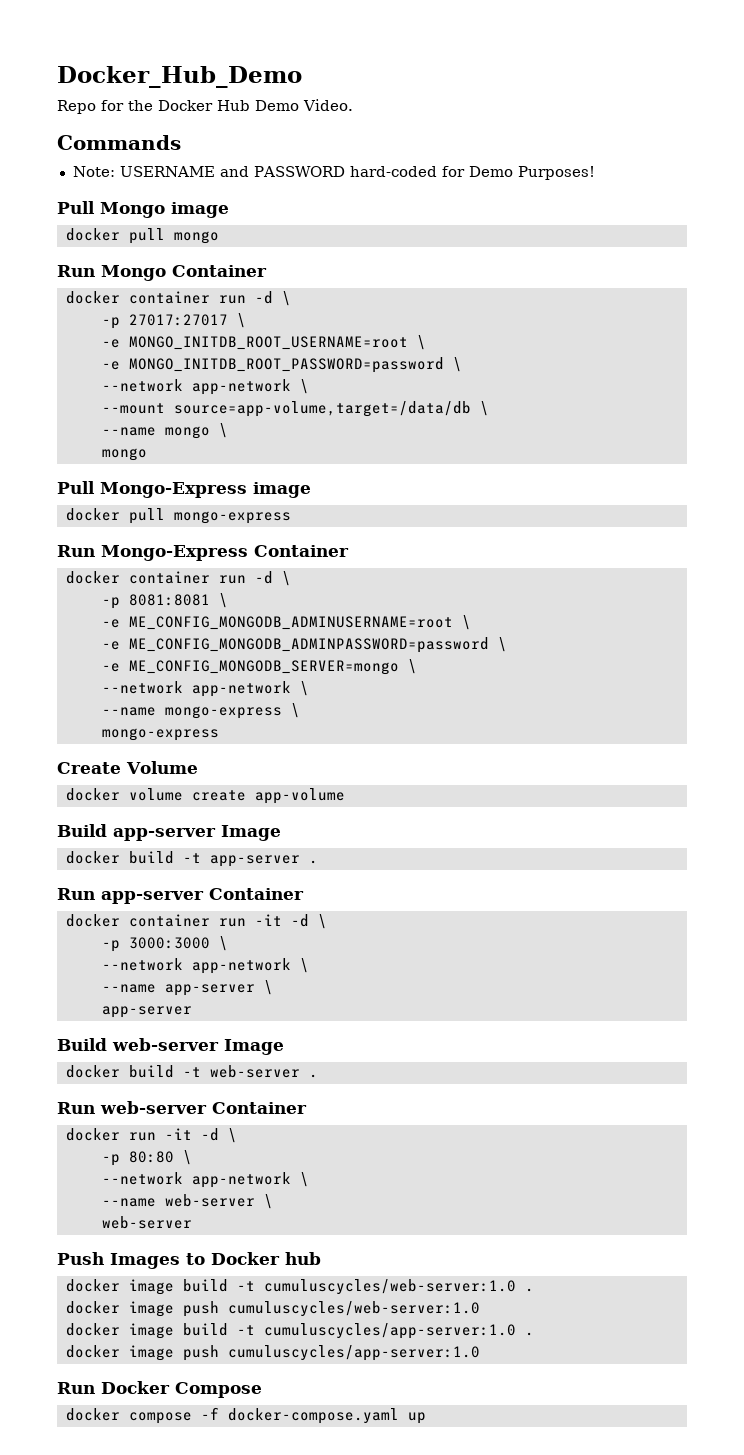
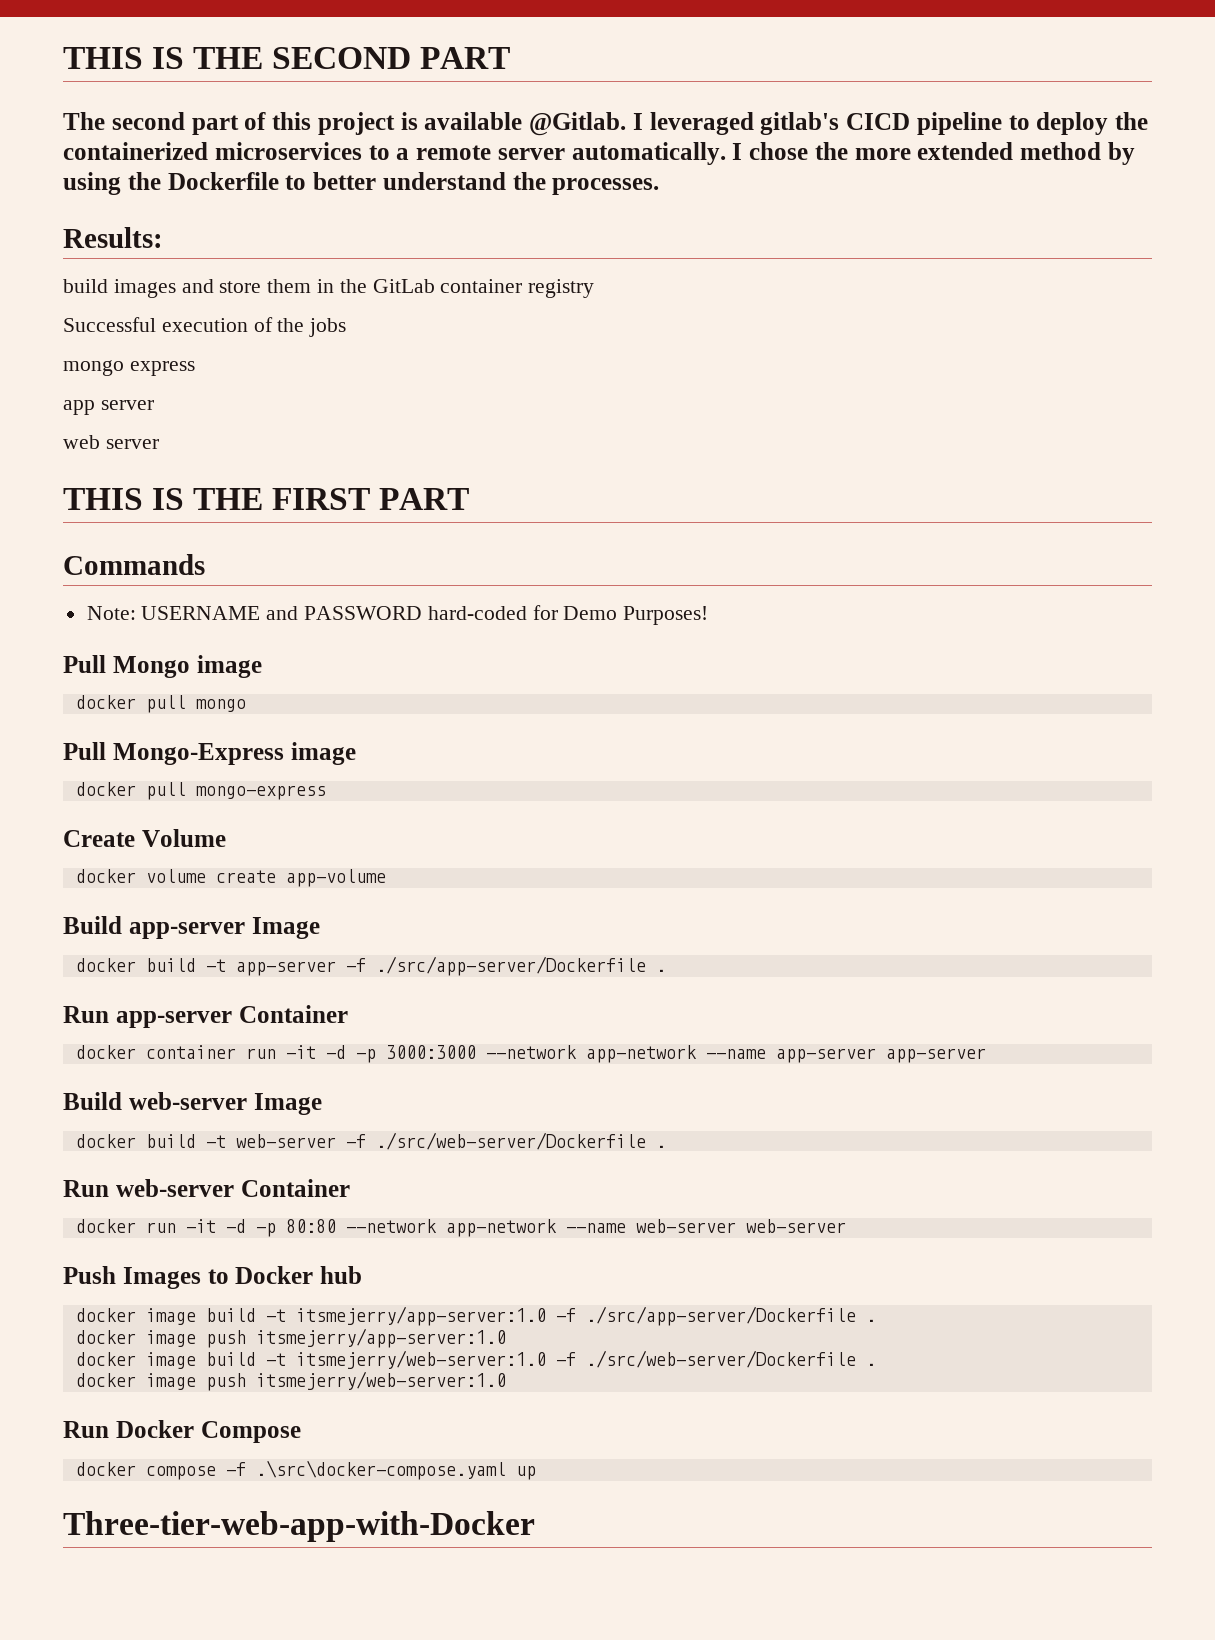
[57,66,302,88] [57,99,353,114] Docker_Hub_Demo // Repo for the Docker Hub Demo Video. -> [63,47,511,69] [63,112,1148,136] [63,142,1135,165] [63,172,660,195] [63,227,163,248] [63,279,595,298] [63,317,347,337] [63,360,195,376] [63,400,154,415] [63,435,159,449] [63,488,470,510] THIS IS THE SECOND PART // The second part of this project is available @Gitlab. I leveraged gitlab's CICD pipeline to deploy the containerized microservices to a remote server automatically. I chose the more extended method by using the Dockerfile to better understand the processes. // Results: // build images and store them in the GitLab container registry // Successful execution of the jobs // mongo express // app server // web server // THIS IS THE FIRST PART
[57,265,267,281] [65,291,291,306] [101,313,246,329] [101,335,426,350] [101,357,462,373] [101,379,309,395] [101,401,489,417] [101,423,228,439] [101,448,147,461] // Run Mongo Container // docker container run -d \ // -p 27017:27017 \ // -e MONGO_INITDB_ROOT_USERNAME=root \ // -e MONGO_INITDB_ROOT_PASSWORD=password \ // --network app-network \ // --mount source=app-volume,target=/data/db \ // --name mongo \ // mongo -> (246, 705) none
[57,545,349,561] [65,571,291,586] [101,593,228,609] [101,615,471,630] [101,637,507,653] [101,659,417,675] [101,681,309,697] [101,703,300,719] [101,728,219,741] // Run Mongo-Express Container // docker container run -d \ // -p 8081:8081 \ // -e ME_CONFIG_MONGODB_ADMINUSERNAME=root \ // -e ME_CONFIG_MONGODB_ADMINPASSWORD=password \ // -e ME_CONFIG_MONGODB_SERVER=mongo \ // --network app-network \ // --name mongo-express \ // mongo-express -> (326, 792) none
(300, 861) none -> [345,956,646,976] -f ./src/app-server/Dockerfile
[317,914,327,929] \ // -> (346, 1052) none
[218,936,228,951] [101,958,309,974] \ // --network app-network \ // -> [485,1045,697,1063] --network app-network
[263,980,273,995] \ // -> (876, 1055) none
(300, 1071) none -> [345,1132,646,1150] -f ./src/web-server/Dockerfile
[227,1128,237,1143] \ // -> (246, 1226) none
[182,1150,192,1165] [101,1172,309,1188] \ // --network app-network \ // -> [345,1219,557,1237] --network app-network
[263,1194,273,1209] \ // -> (736, 1226) none
[263,1279,534,1295] [65,1301,480,1317] [65,1323,534,1339] [65,1345,480,1361] cumuluscycles/web-server:1.0 . // docker image push cumuluscycles/web-server:1.0 // docker image build -t cumuluscycles/app-server:1.0 . // docker image push cumuluscycles/app-server:1.0 -> [295,1306,876,1326] [75,1328,506,1348] [75,1350,876,1369] [75,1371,506,1391] itsmejerry/app-server:1.0 -f ./src/app-server/Dockerfile . // docker image push itsmejerry/app-server:1.0 // docker image build -t itsmejerry/web-server:1.0 -f ./src/web-server/Dockerfile . // docker image push itsmejerry/web-server:1.0
[227,1408,399,1424] docker-compose.yaml -> [255,1460,506,1480] .\src\docker-compose.yaml
(426, 1418) none -> [63,1511,535,1542] // Three-tier-web-app-with-Docker

